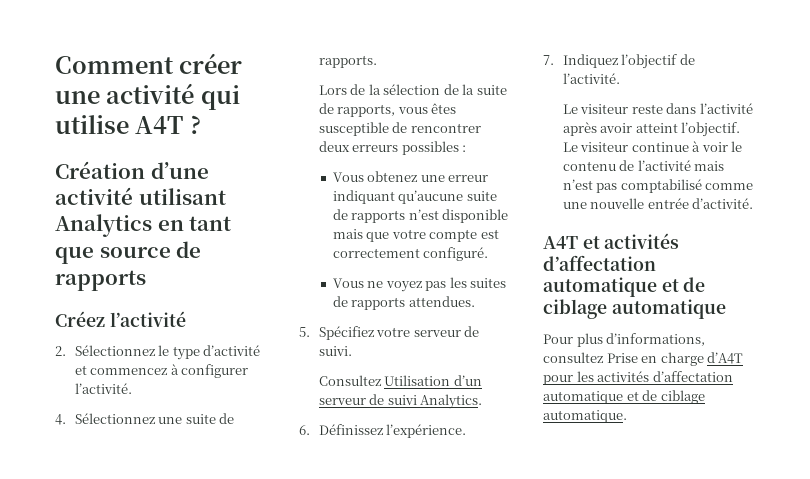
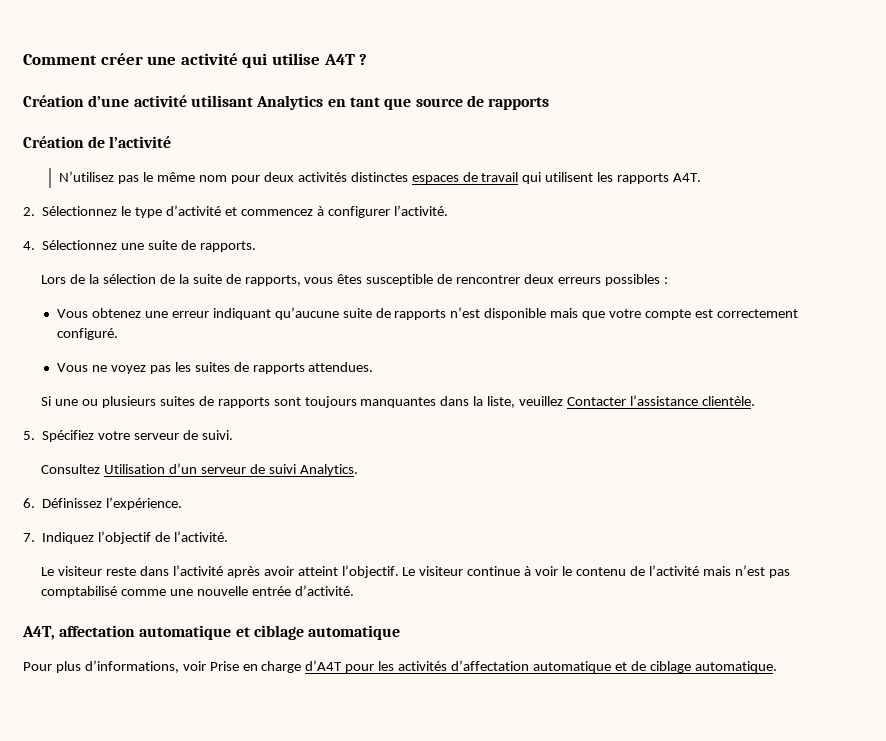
[55,311,186,327] Créez l’activité -> [23,136,172,148] [59,171,702,184] Création de l’activité // N’utilisez pas le même nom pour deux activités distinctes espaces de travail qui utilisent les rapports A4T.
(475, 301) none -> [41,395,755,408] // Si une ou plusieurs suites de rapports sont toujours manquantes dans la liste, veuillez Contacter l’assistance clientèle.
[543,233,680,249] [543,255,656,271] [543,277,706,297] A4T et activités d’affectation automatique et de -> [22,625,250,640] A4T, affectation automatique et
[543,352,604,363] consultez -> [182,661,206,671] voir

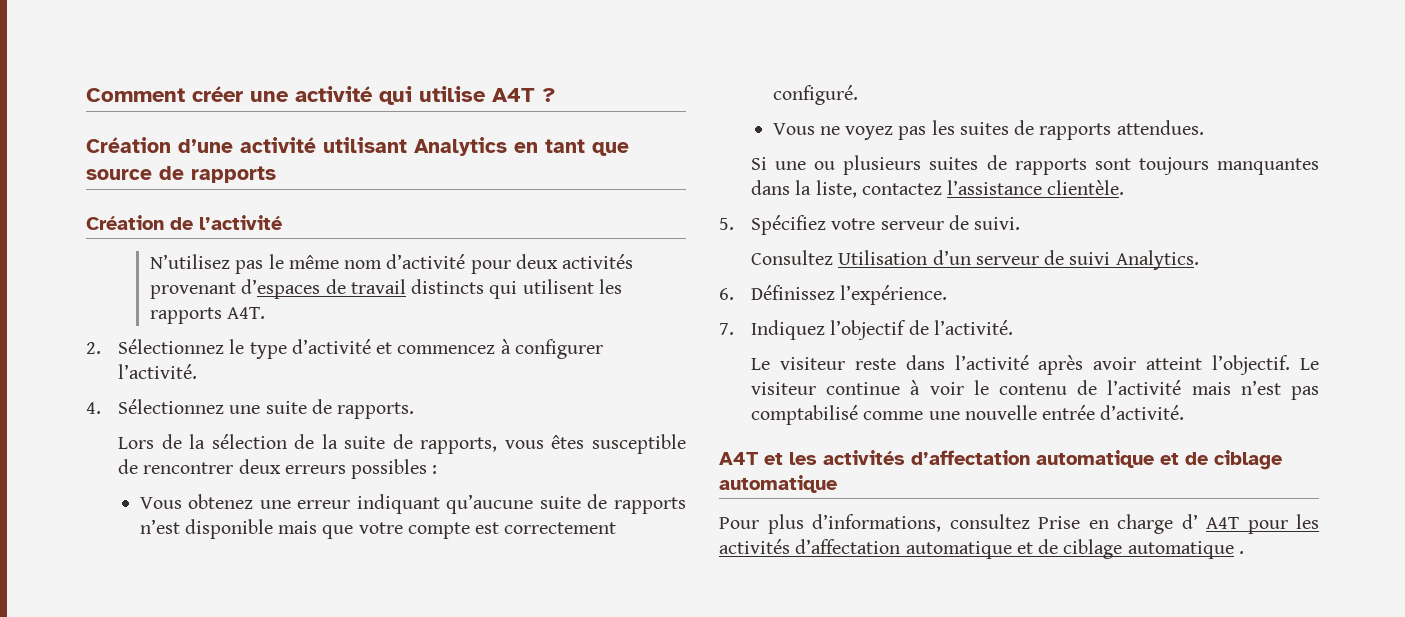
(228, 178) none -> [386,254,466,269] d’activité
[350,172,459,184] distinctes espaces -> [150,279,321,299] provenant d’espaces
(519, 177) none -> [411,279,485,294] distincts
[519,396,627,406] veuillez Contacter -> [861,183,942,195] contactez
[22,625,250,640] A4T, affectation automatique et -> [719,450,1208,468] A4T et les activités d’affectation automatique et de
[182,661,206,671] voir -> [949,514,1030,529] consultez
[305,660,343,671] d’A4T -> [1181,514,1239,529] d’ A4T
[694,661,777,673] automatique. -> [1127,541,1244,559] automatique .

